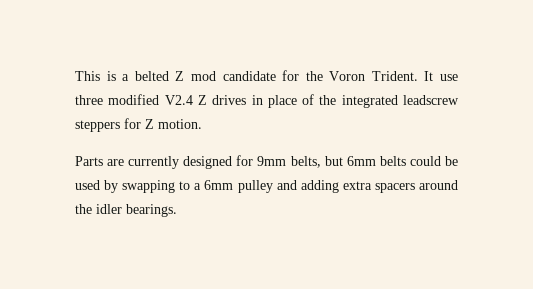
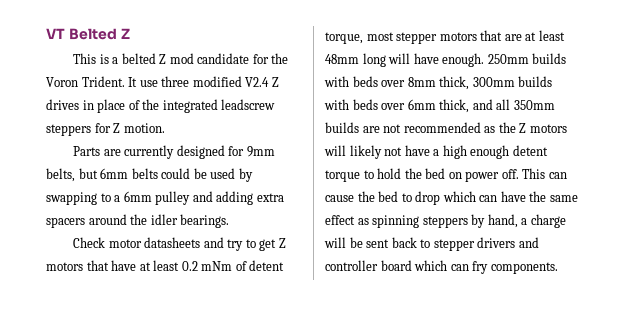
(75, 76) none -> [46,28,130,40] VT Belted Z //
(177, 210) none -> [73,237,286,251] [46,260,285,271] [325,30,565,44] [325,53,567,67] [324,76,553,90] [324,99,555,113] [325,122,567,133] [324,145,548,159] [325,168,567,182] [325,191,578,205] [325,214,566,228] [324,237,539,251] [325,260,558,274] // Check motor datasheets and try to get Z motors that have at least 0.2 mNm of detent torque, most stepper motors that are at least 48mm long will have enough. 250mm builds with beds over 8mm thick, 300mm builds with beds over 6mm thick, and all 350mm builds are not recommended as the Z motors will likely not have a high enough detent torque to hold the bed on power off. This can cause the bed to drop which can have the same effect as spinning steppers by hand, a charge will be sent back to stepper drivers and controller board which can fry components.

